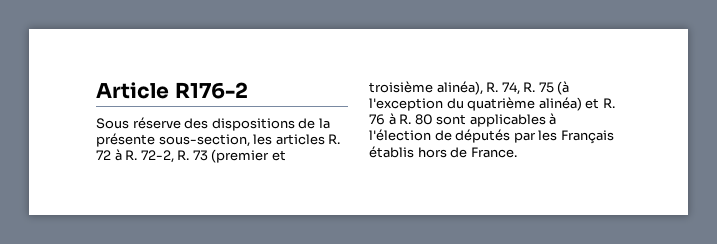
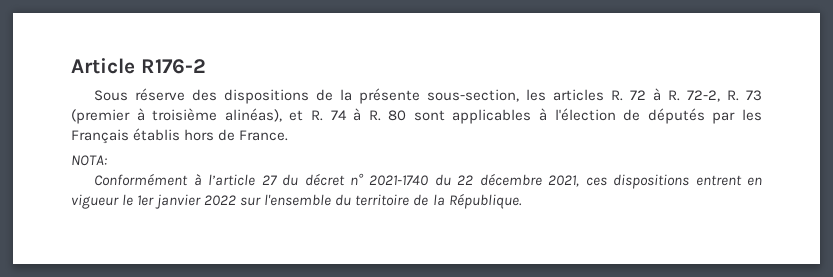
[271,150,286,161] [369,81,570,95] [369,97,582,111] et troisième alinéa), R. 74, R. 75 (à l'exception du quatrième alinéa) -> [136,108,282,122] à troisième alinéas),
[369,114,385,125] 76 -> [330,110,347,120] 74
(517, 152) none -> [71,155,107,166] [94,173,763,189] [71,193,522,209] // NOTA: // Conformément à l’article 27 du décret n° 2021-1740 du 22 décembre 2021, ces dispositions entrent en vigueur le 1er janvier 2022 sur l'ensemble du territoire de la République.

